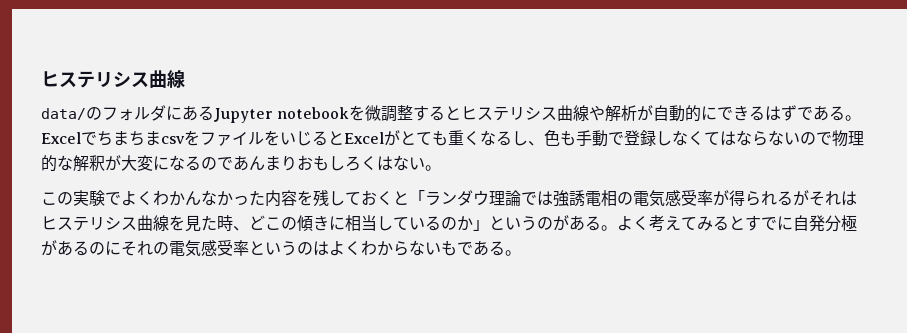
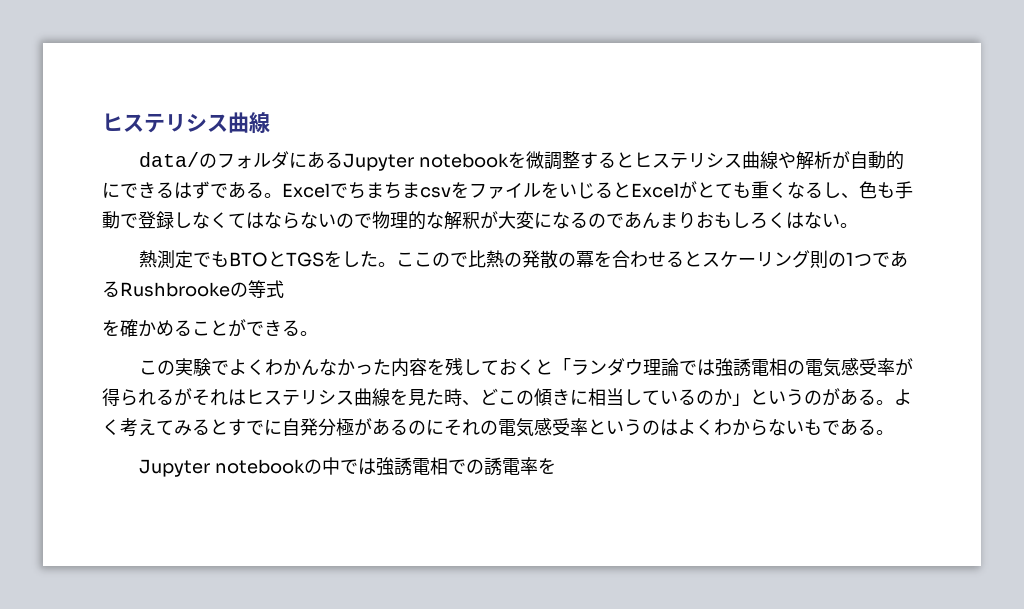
(441, 168) none -> [138,250,908,269] [102,280,284,298] [102,319,318,337] // 熱測定でもBTOとTGSをした。ここので比熱の発散の冪を合わせるとスケーリング則の1つであるRushbrookeの等式 // を確かめることができる。
(521, 253) none -> [138,457,556,477] // Jupyter notebookの中では強誘電相での誘電率を

